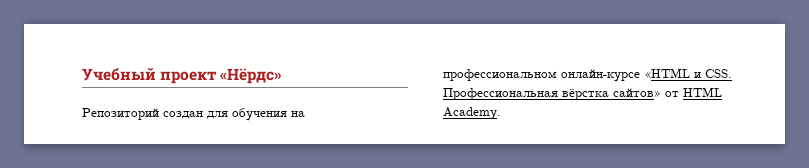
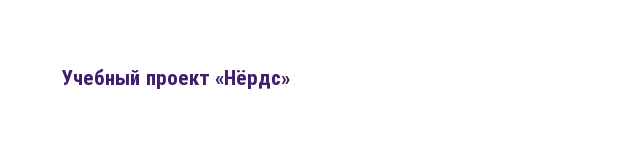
[82,108,305,121] [443,68,732,82] [443,87,722,100] [443,107,501,119] // Репозиторий создан для обучения на профессиональном онлайн‑курсе «HTML и CSS. Профессиональная вёрстка сайтов» от HTML Academy. -> (291, 79) none

